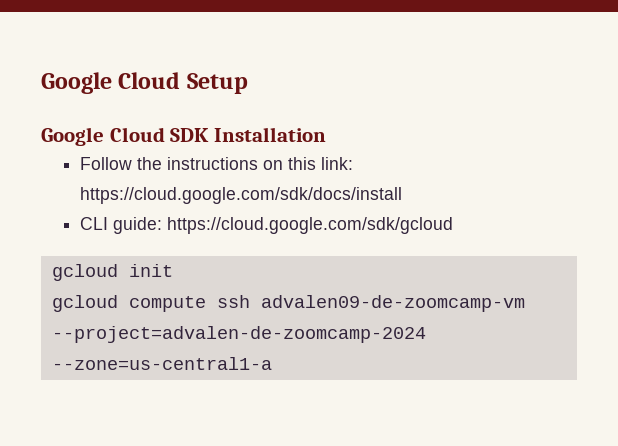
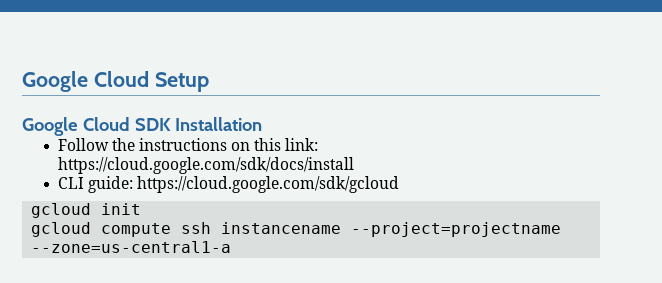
[260,295,525,312] [51,326,426,343] advalen09-de-zoomcamp-vm --project=advalen-de-zoomcamp-2024 -> [221,222,562,237] instancename --project=projectname

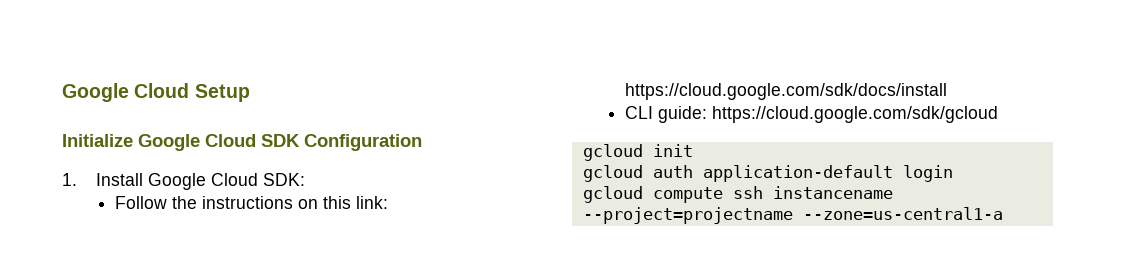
(209, 82) none -> [62,134,133,147] Initialize
[174,117,262,131] Installation -> [304,134,422,151] [62,173,305,190] Configuration // 1. Install Google Cloud SDK:
(142, 209) none -> [582,165,953,182] // gcloud auth application-default login

